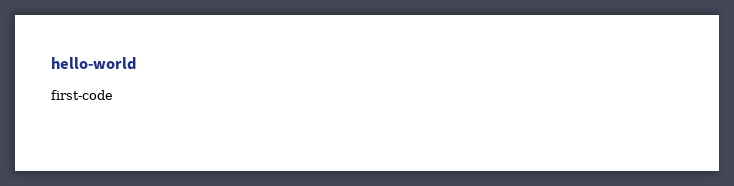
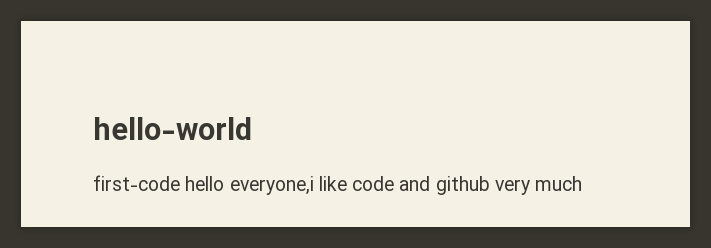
(113, 95) none -> [185,176,583,195] hello everyone,i like code and github very much

